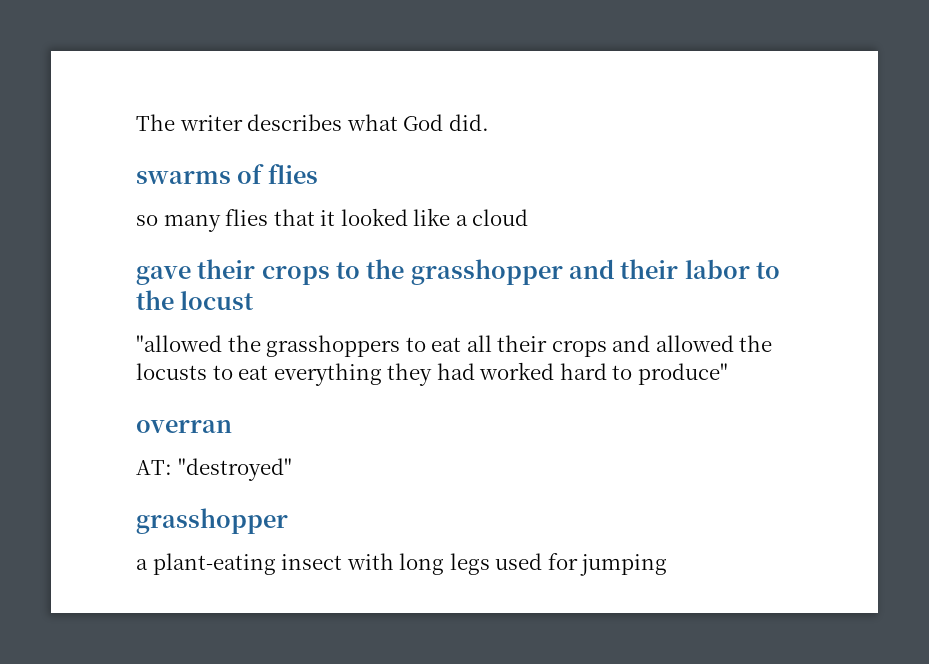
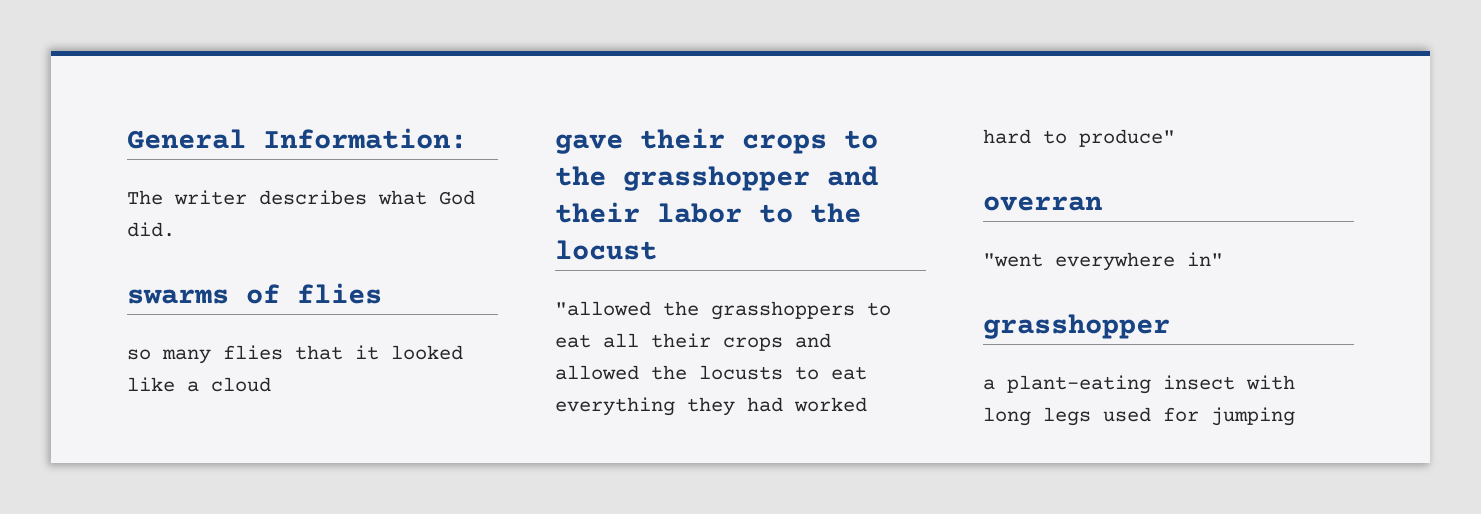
(136, 122) none -> [127,128,467,149] General Information: //
[136,458,292,481] AT: "destroyed" -> [983,252,1223,271] "went everywhere in"

